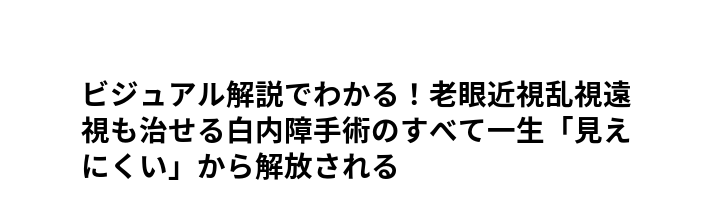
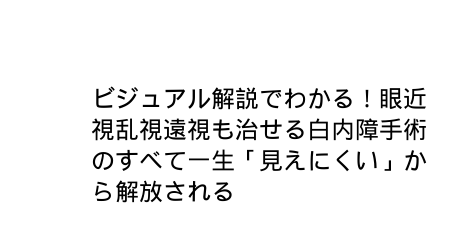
[429,80,458,108] 老 -> (379, 98) none

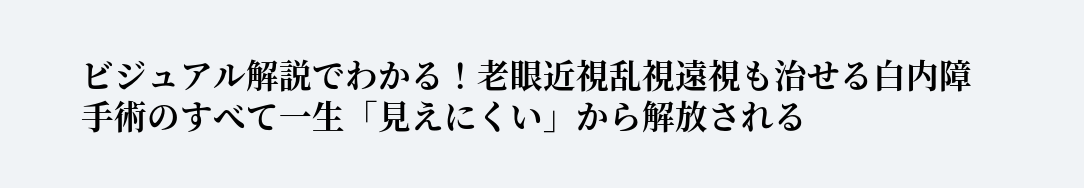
(379, 98) none -> [477,59,510,91] 老

